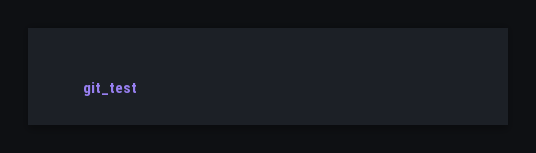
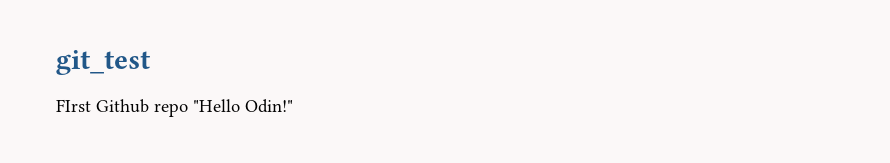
(137, 89) none -> [56,99,293,117] // FIrst Github repo "Hello Odin!"

